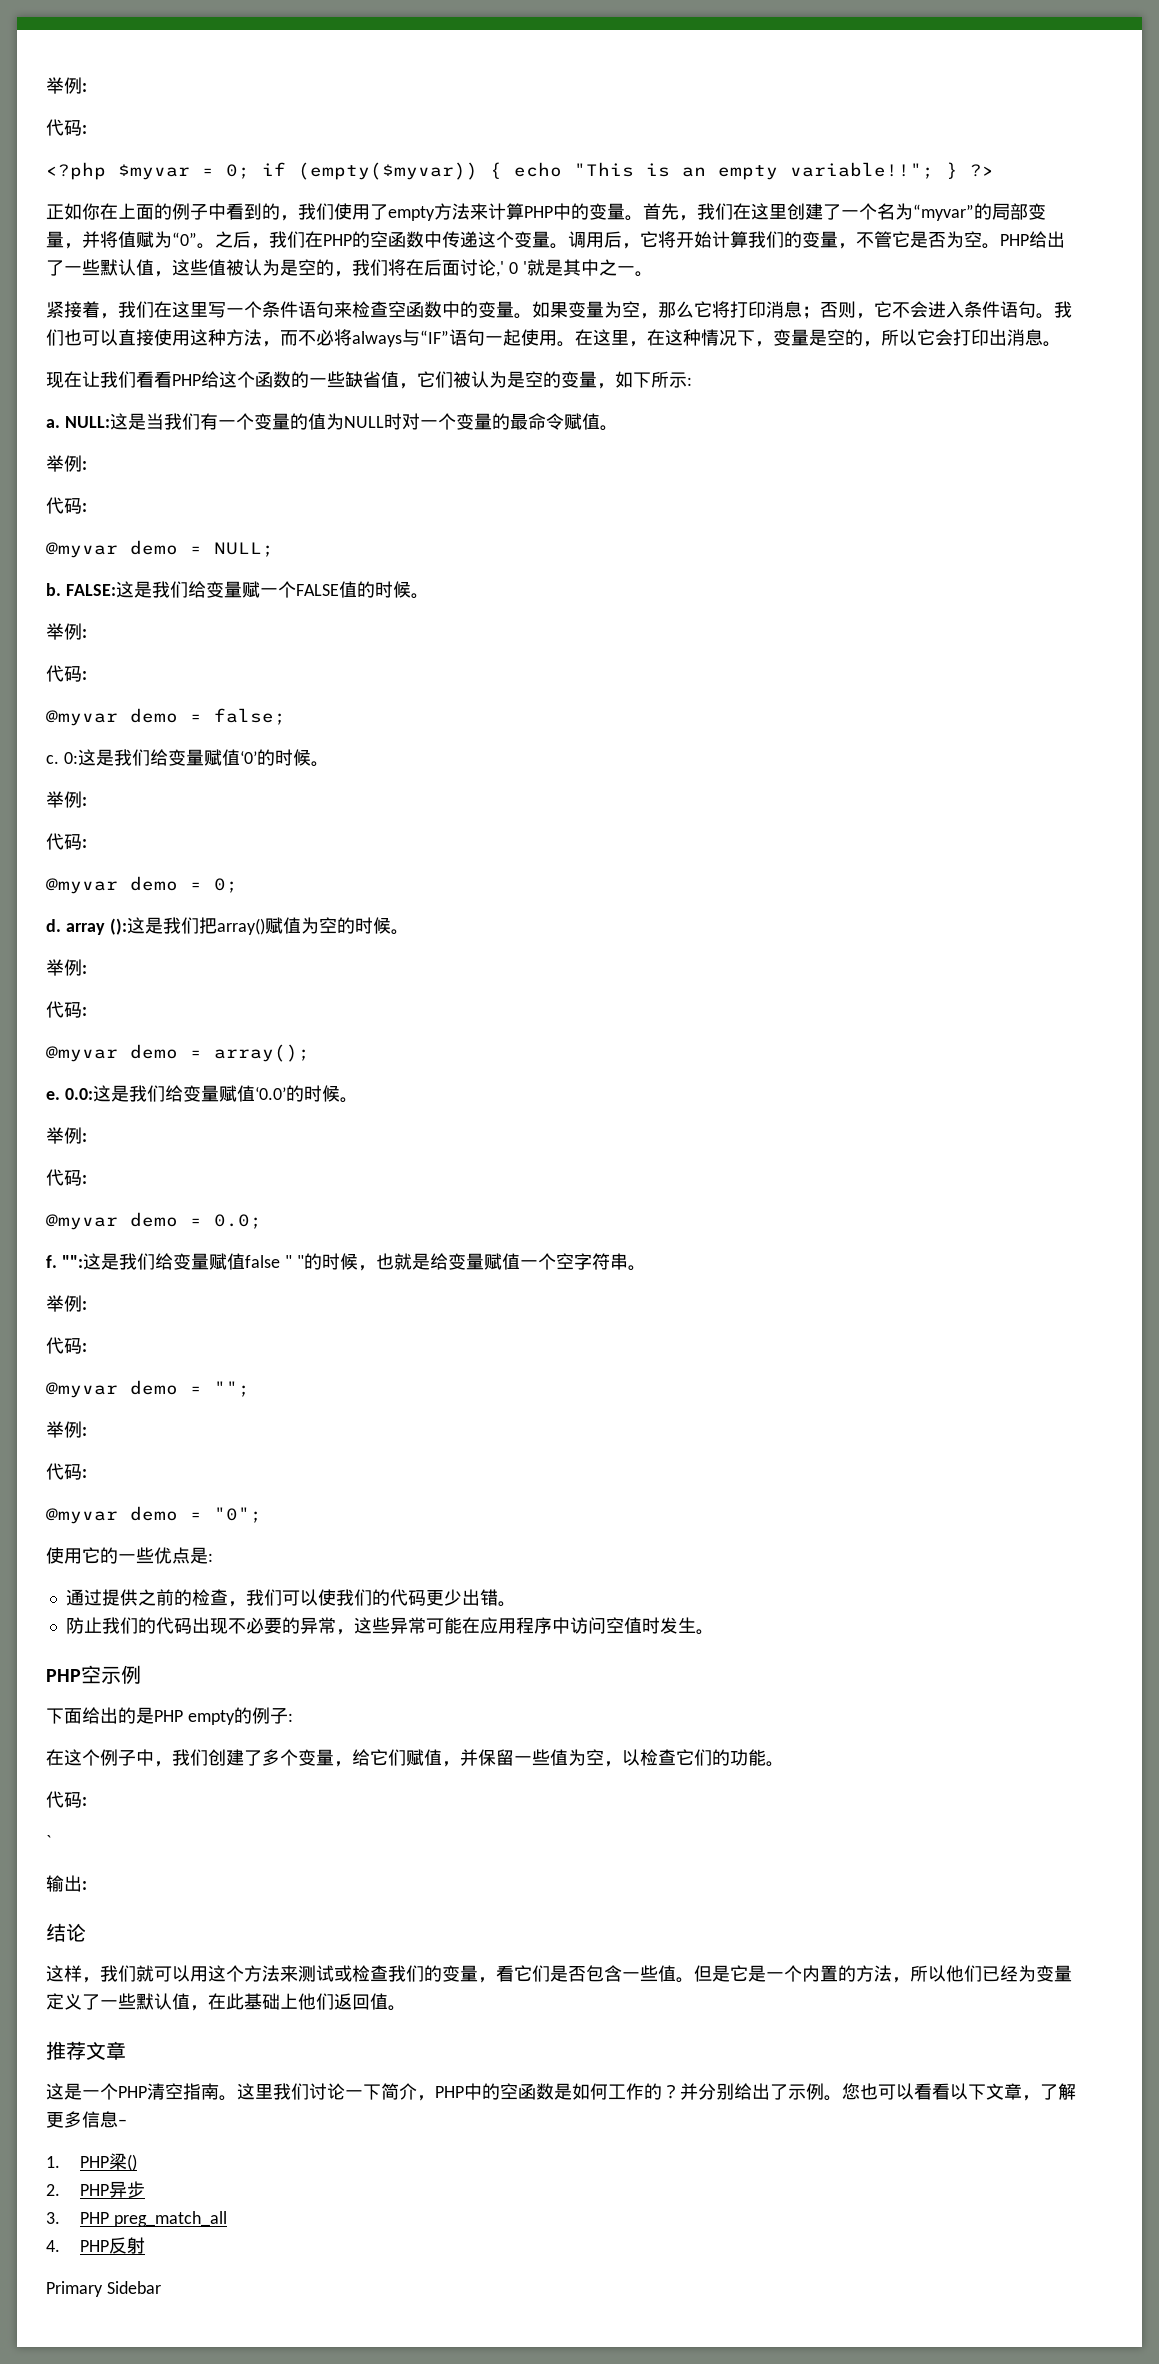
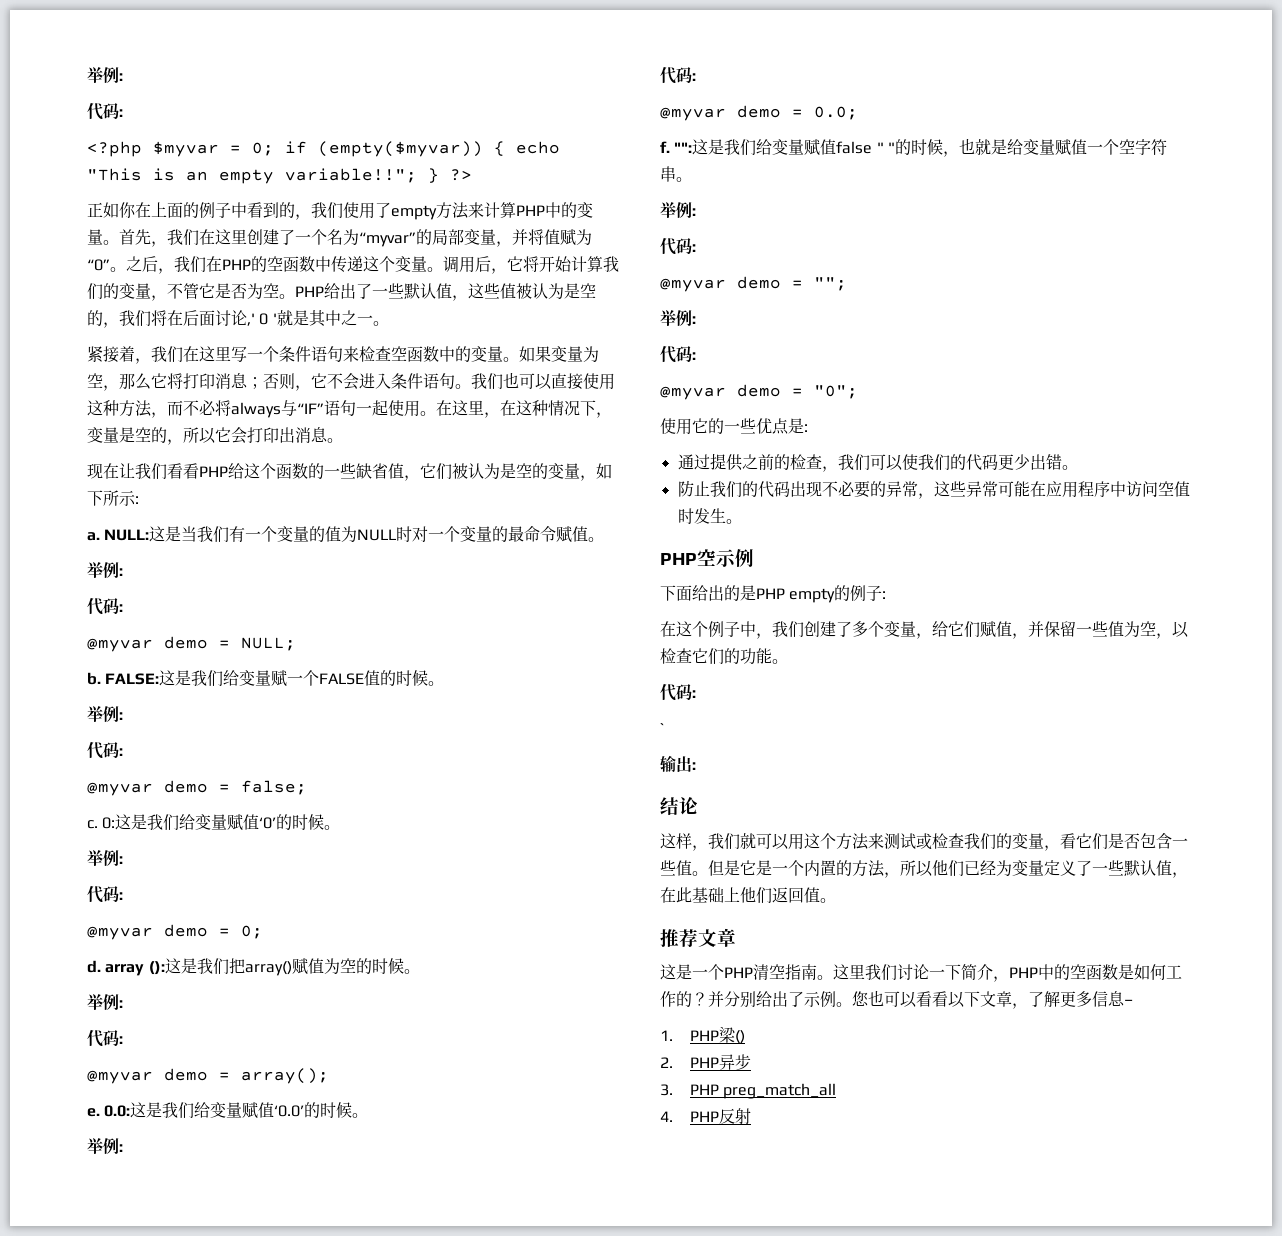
[46,2281,161,2297] // Primary Sidebar -> (751, 1116) none

